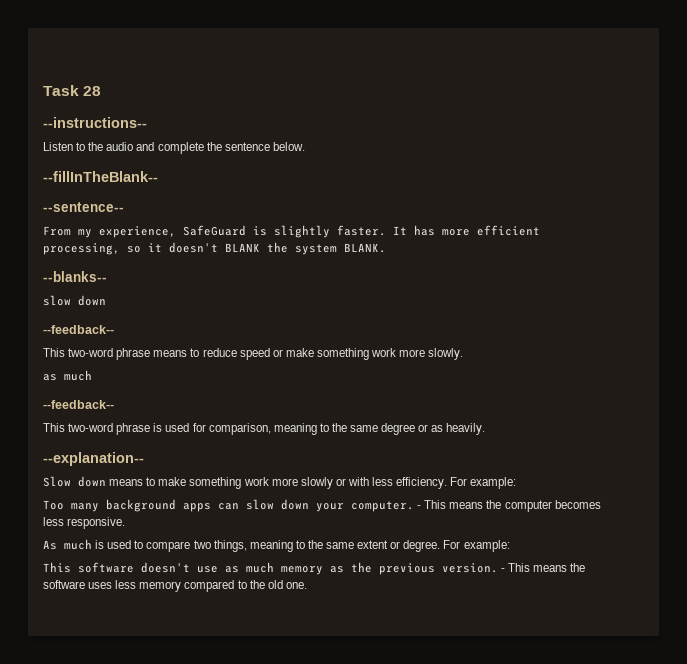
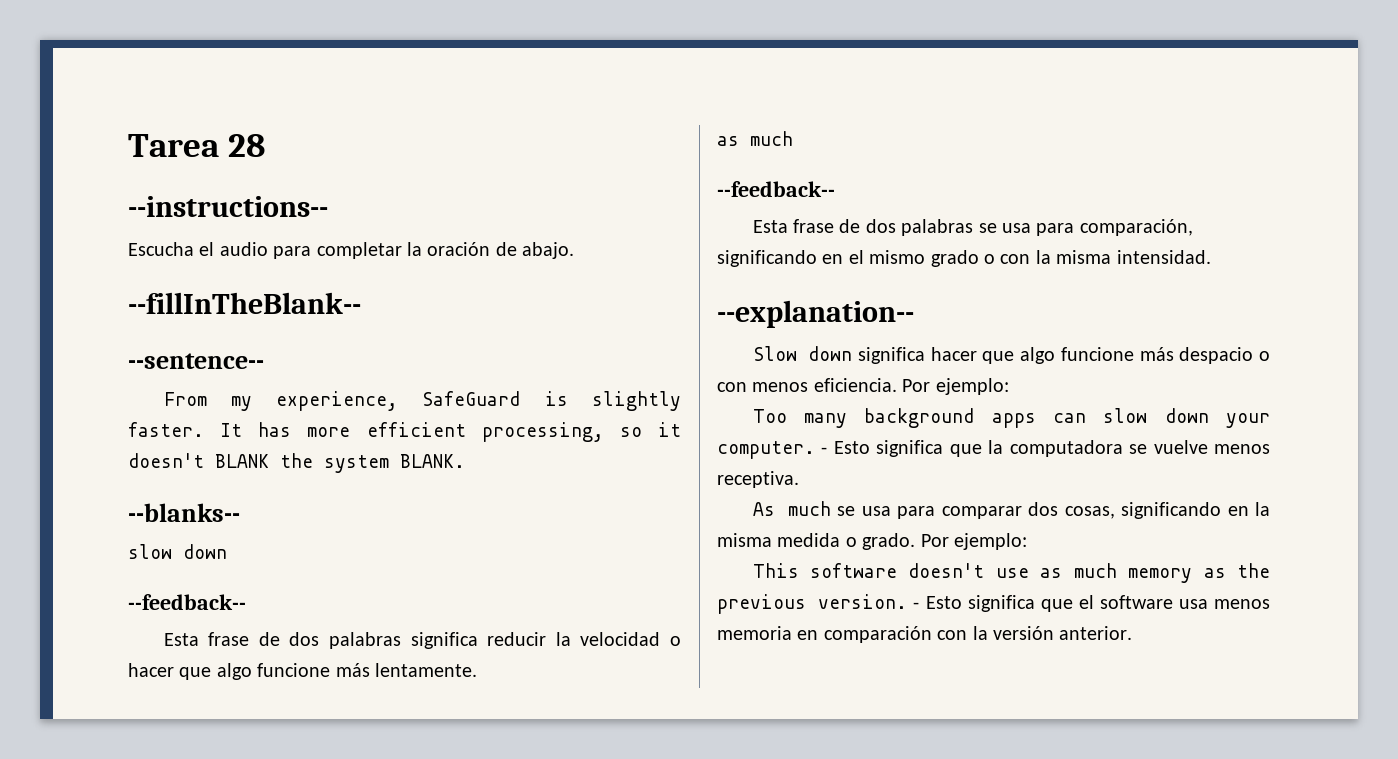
[43,85,79,96] Task -> [128,134,219,157] Tarea
[43,142,305,154] Listen to the audio and complete the sentence below. -> [128,242,575,259] Escucha el audio para completar la oración de abajo.
[43,348,464,360] [43,370,92,381] [43,400,114,409] [43,423,486,435] [43,452,144,466] [43,476,517,489] This two-word phrase means to reduce speed or make something work more slowly. // as much // --feedback-- // This two-word phrase is used for comparison, meaning to the same degree or as heavily. // --explanation-- // Slow down means to make something work more slowly or with less efficiency. For example: -> [163,632,681,649] [128,663,477,680] [717,131,793,146] [717,181,835,197] [752,219,1193,236] [717,250,1211,267] [717,300,914,328] [752,346,1270,364] [717,378,1009,395] Esta frase de dos palabras significa reducir la velocidad o hacer que algo funcione más lentamente. // as much // --feedback-- // Esta frase de dos palabras se usa para comparación, significando en el mismo grado o con la misma intensidad. // --explanation-- // Slow down significa hacer que algo funcione más despacio o con menos eficiencia. Por ejemplo:
[424,500,601,512] [43,517,126,529] [43,539,510,552] This means the computer becomes less responsive. // As much is used to compare two things, meaning to the same extent or degree. For example: -> [833,440,1270,457] [717,471,799,488] [752,501,1270,519] [717,533,1027,550] Esto significa que la computadora se vuelve menos receptiva. // As much se usa para comparar dos cosas, significando en la misma medida o grado. Por ejemplo:
[508,563,586,572] [43,580,307,592] This means the software uses less memory compared to the old one. -> [925,595,1270,612] [717,626,1133,643] Esto significa que el software usa menos memoria en comparación con la versión anterior.

